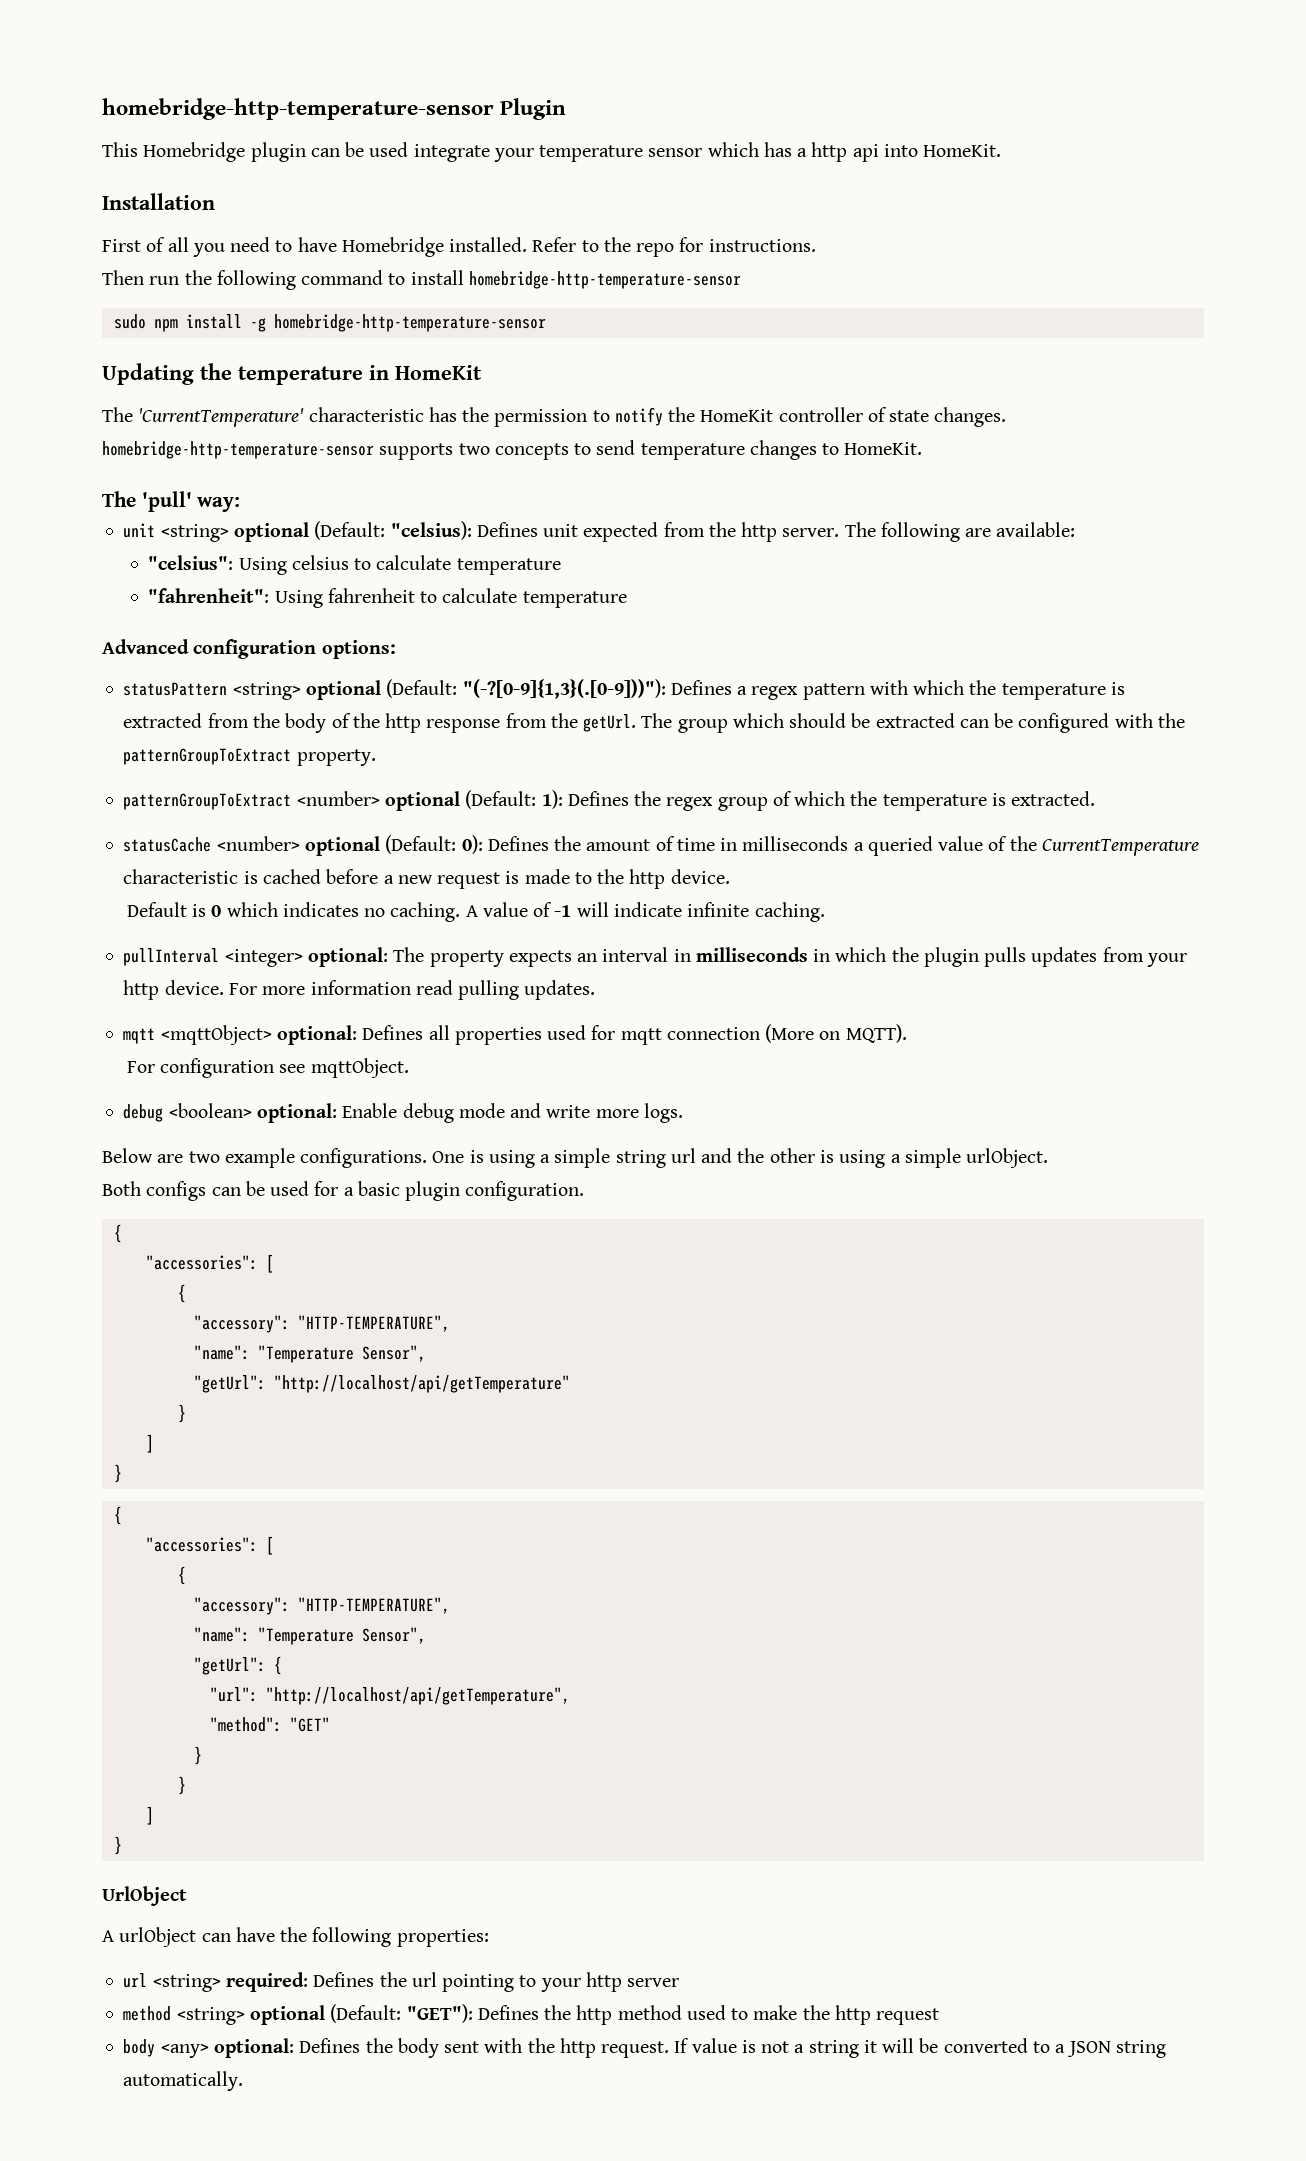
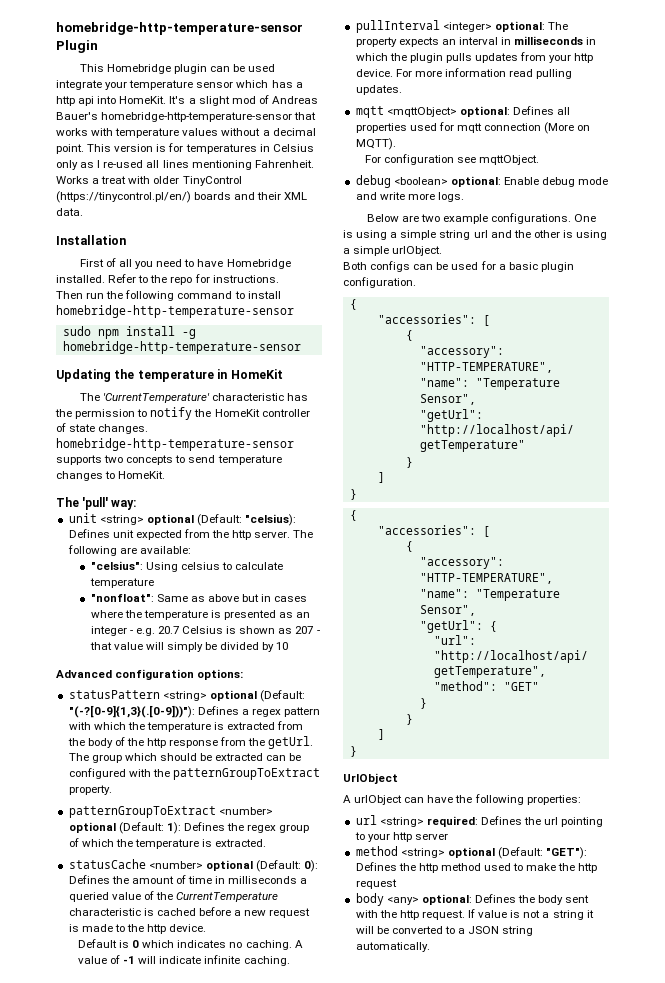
(1002, 150) none -> [169,95,318,106] [56,112,317,122] [56,128,316,138] [56,143,314,154] [56,160,314,170] [56,176,242,186] [56,191,308,203] [56,208,83,216] It's a slight mod of Andreas Bauer's homebridge-http-temperature-sensor that works with temperature values without a decimal point. This version is for temperatures in Celsius only as I re-used all lines mentioning Fahrenheit. Works a treat with older TinyControl (https://tinycontrol.pl/en/) boards and their XML data.
[148,588,627,608] "fahrenheit": Using fahrenheit to calculate temperature -> [90,594,308,602] [90,610,311,620] [90,626,320,636] [89,642,289,652] "nonfloat": Same as above but in cases where the temperature is presented as an integer - e.g. 20.7 Celsius is shown as 207 - that value will simply be divided by 10

